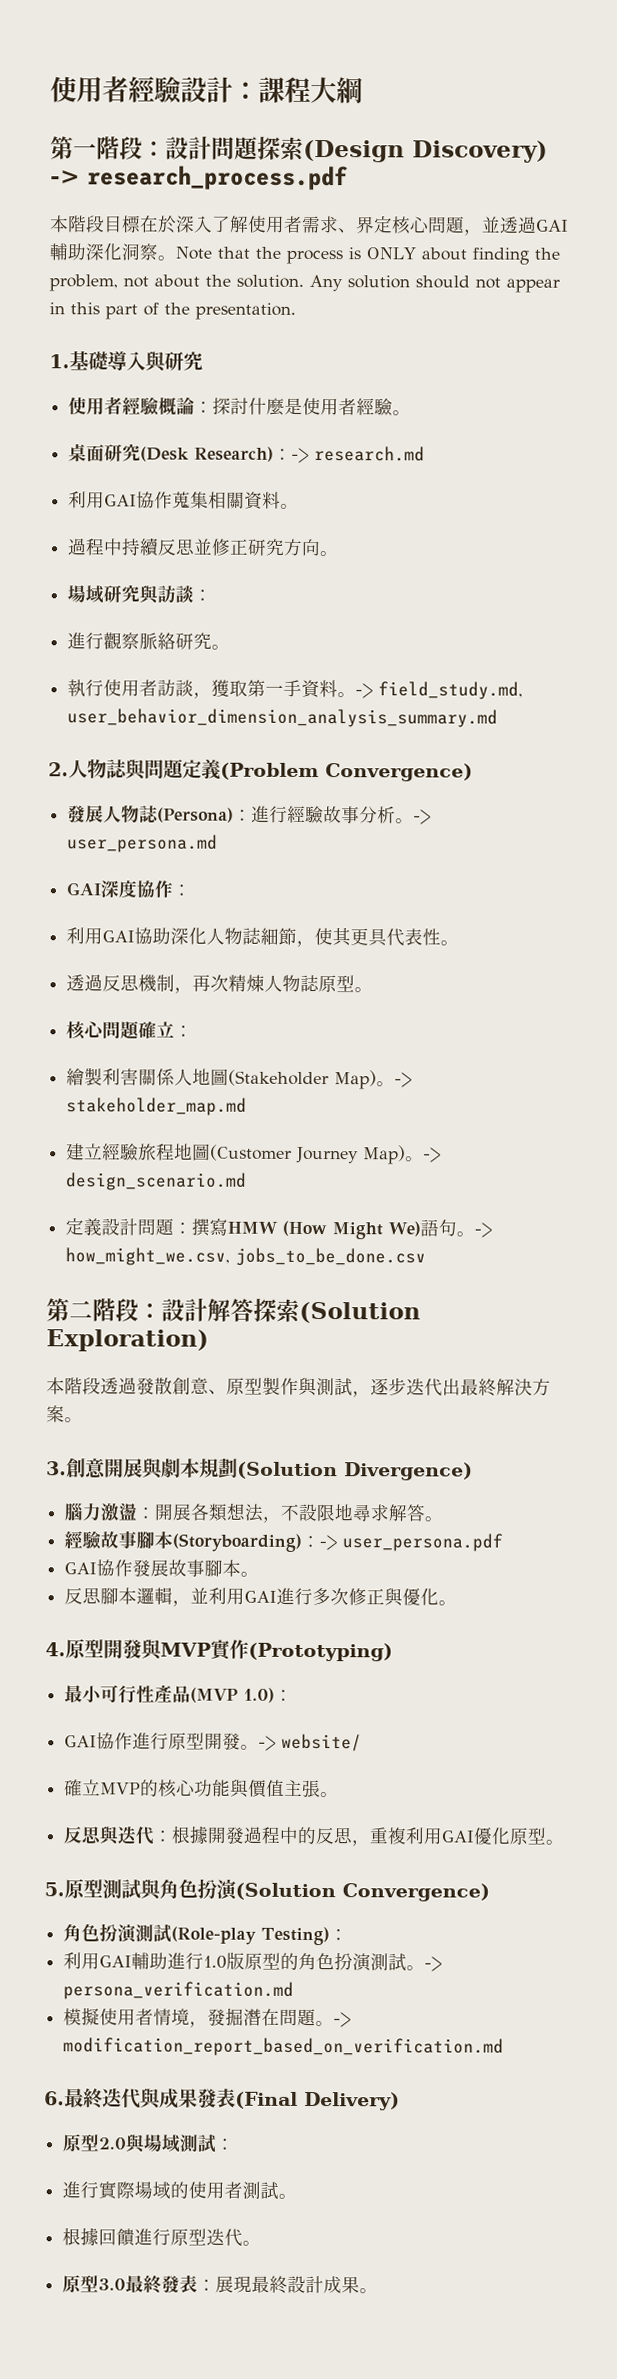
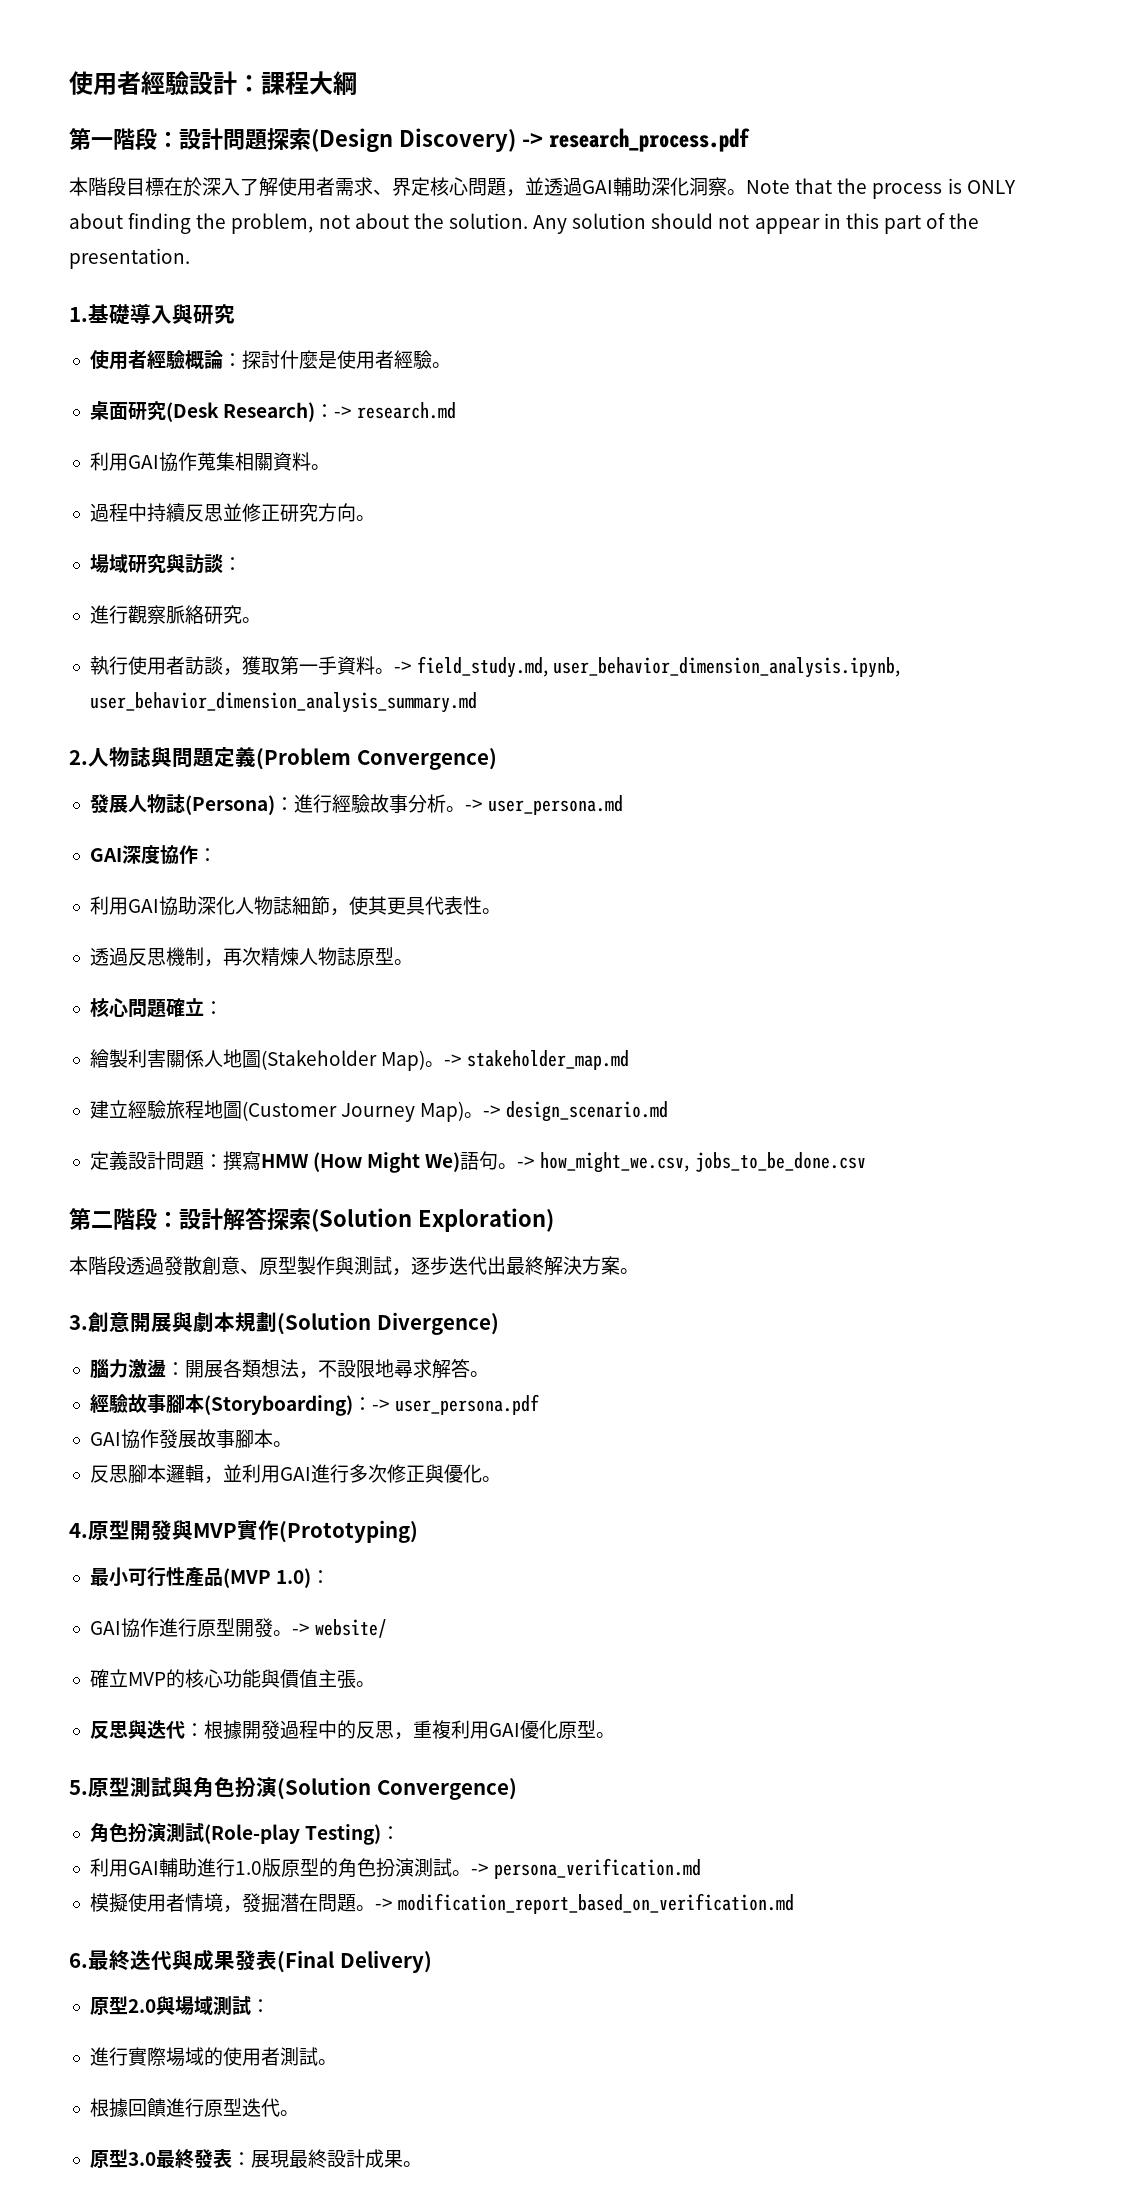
(524, 690) none -> [553,657,901,678] user_behavior_dimension_analysis.ipynb,

